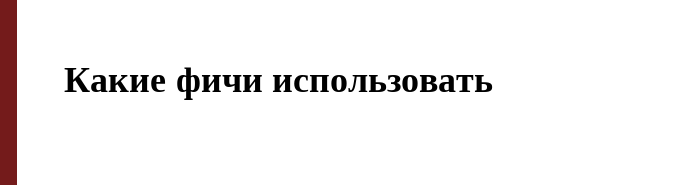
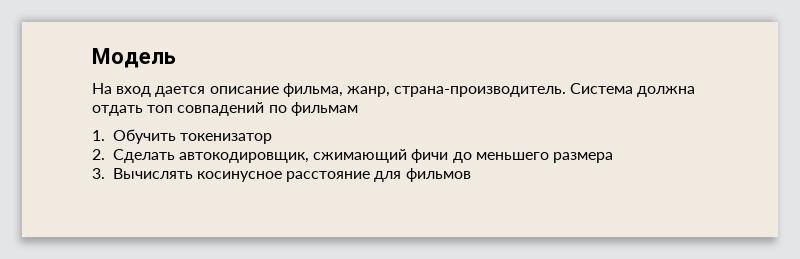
[64,67,494,100] Какие фичи использовать -> [92,48,176,68] [92,83,696,97] [92,102,358,116] [92,129,272,144] [92,149,613,163] [92,168,471,182] Модель // На вход дается описание фильма, жанр, страна-производитель. Система должна отдать топ совпадений по фильмам // 1. Обучить токенизатор // 2. Сделать автокодировщик, сжимающий фичи до меньшего размера // 3. Вычислять косинусное расстояние для фильмов

